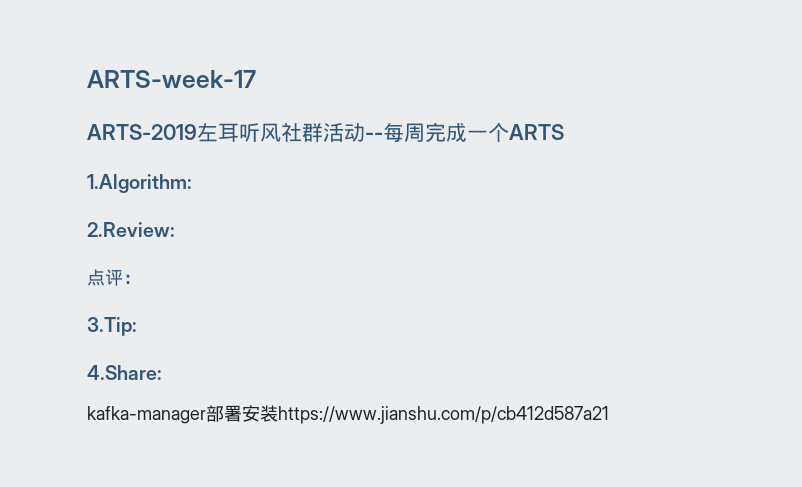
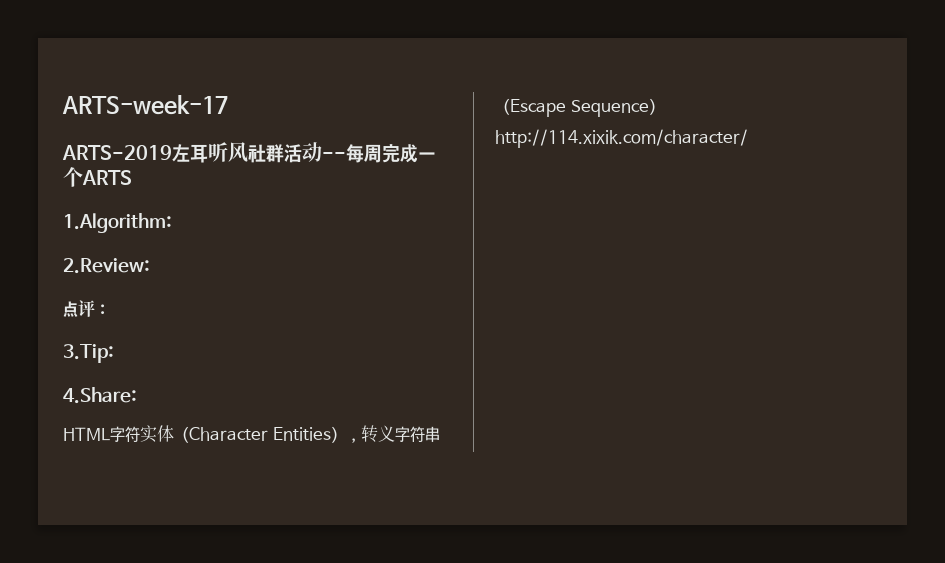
[87,405,609,424] kafka-manager部署安装https://www.jianshu.com/p/cb412d587a21 -> [63,425,440,443] [495,98,664,117] [495,129,748,148] HTML字符实体（Character Entities），转义字符串（Escape Sequence）http://114.xixik.com/character/

